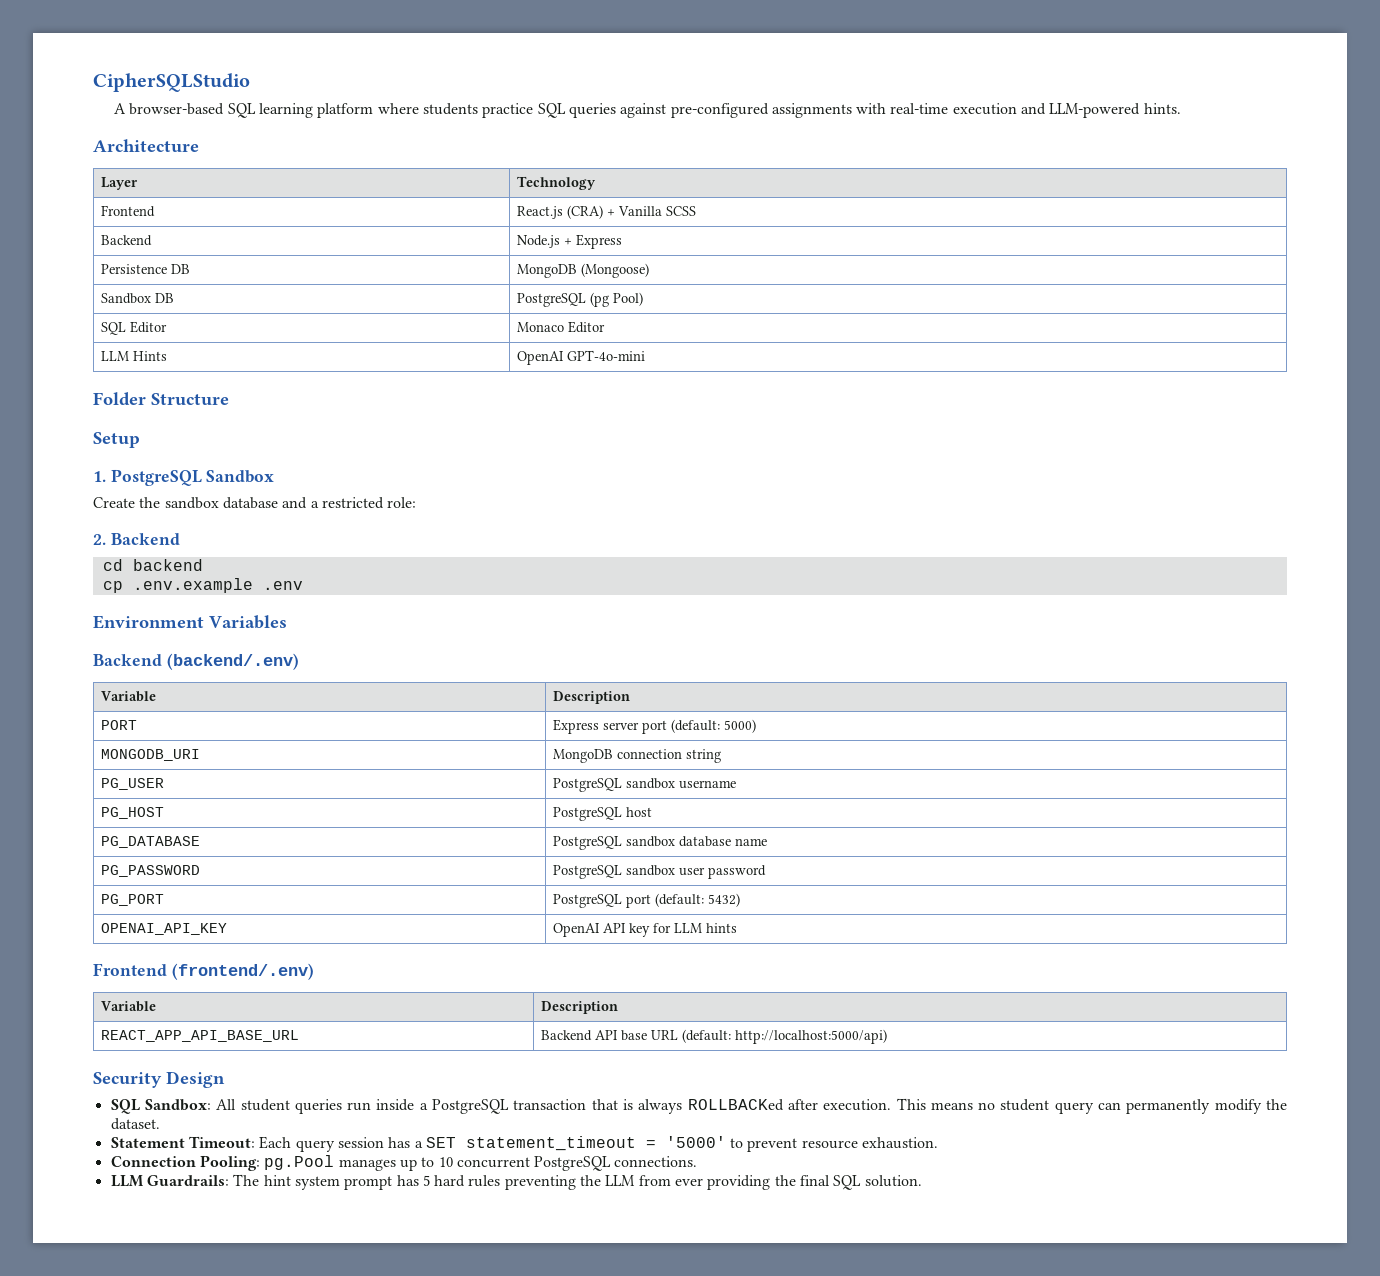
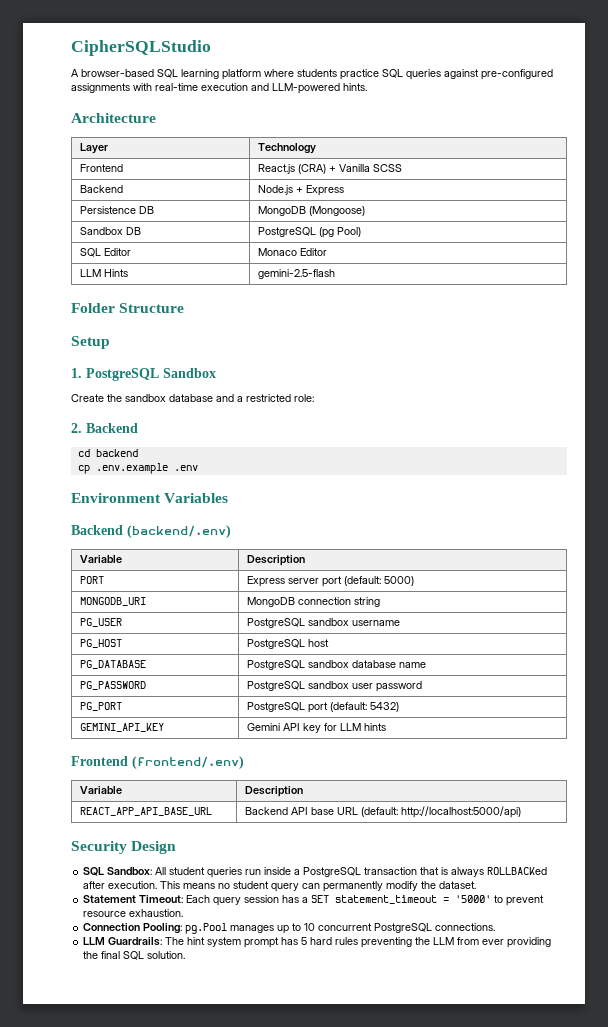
[517,350,646,365] OpenAI GPT-4o-mini -> [257,269,335,279] gemini-2.5-flash
[101,923,228,935] [553,923,601,937] OPENAI_API_KEY | OpenAI -> [79,723,164,732] [246,723,280,731] GEMINI_API_KEY | Gemini

